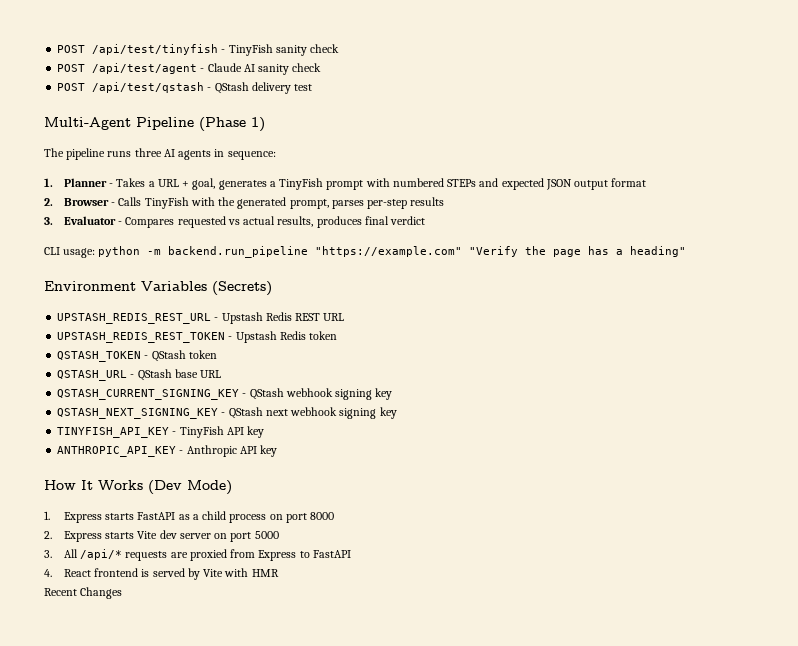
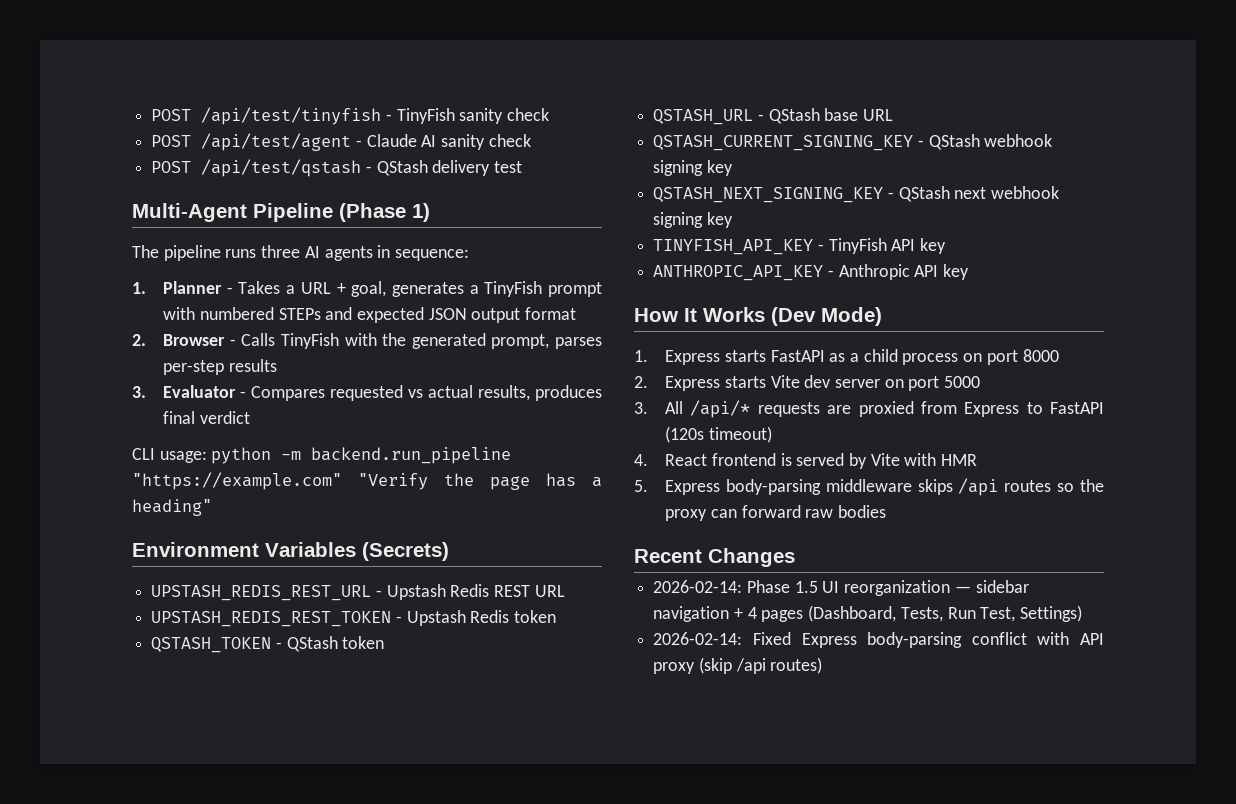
(351, 554) none -> [665,426,772,443] (120s timeout)
[44,587,123,599] Recent Changes -> [634,478,1104,496] [665,505,886,521] [634,548,795,567] [653,580,1029,596] [653,605,1083,622] [653,632,1104,648] [653,657,823,674] 5. Express body-parsing middleware skips /api routes so the proxy can forward raw bodies // Recent Changes // 2026-02-14: Phase 1.5 UI reorganization — sidebar navigation + 4 pages (Dashboard, Tests, Run Test, Settings) // 2026-02-14: Fixed Express body-parsing conflict with API proxy (skip /api routes)

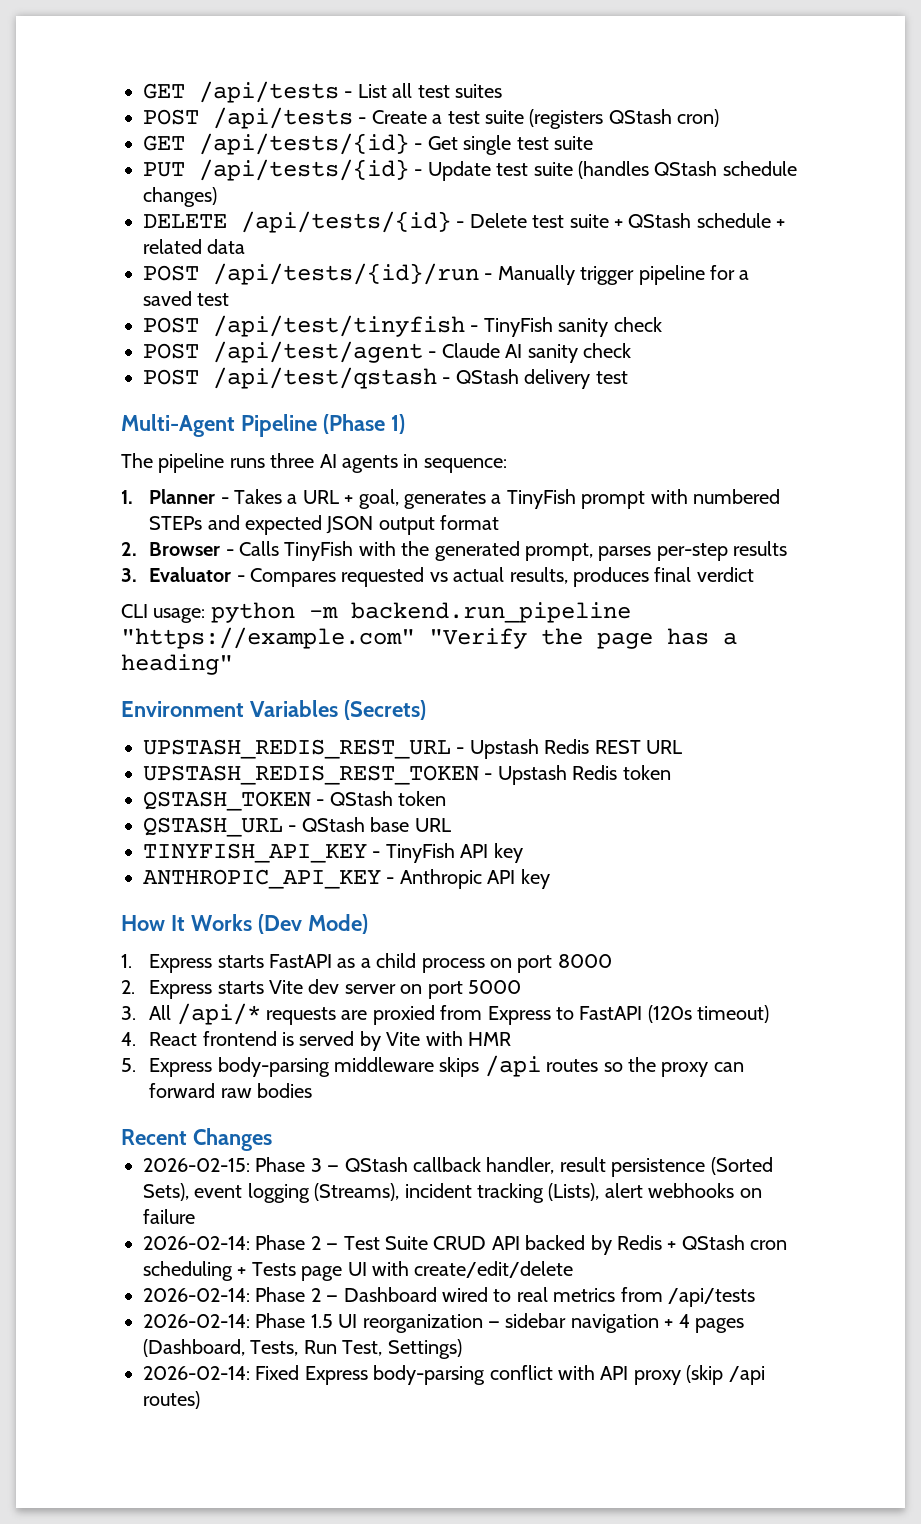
(151, 115) none -> [143,81,502,103] [143,107,720,129] [143,133,593,155] [143,159,797,181] [143,187,217,207] [143,211,786,233] [143,239,246,254] [143,263,750,285] [143,291,230,306] GET /api/tests - List all test suites // POST /api/tests - Create a test suite (registers QStash cron) // GET /api/tests/{id} - Get single test suite // PUT /api/tests/{id} - Update test suite (handles QStash schedule changes) // DELETE /api/tests/{id} - Delete test suite + QStash schedule + related data // POST /api/tests/{id}/run - Manually trigger pipeline for a saved test //
[653,134,1053,151] [653,160,733,176] [653,186,1060,203] [653,212,733,228] // QSTASH_CURRENT_SIGNING_KEY - QStash webhook signing key // QSTASH_NEXT_SIGNING_KEY - QStash next webhook signing key -> (451, 825) none
(795, 557) none -> [143,1157,773,1177] [143,1183,762,1203] [143,1209,195,1224] [143,1235,788,1255] [143,1261,574,1281] [143,1287,755,1307] // 2026-02-15: Phase 3 — QStash callback handler, result persistence (Sorted Sets), event logging (Streams), incident tracking (Lists), alert webhooks on failure // 2026-02-14: Phase 2 — Test Suite CRUD API backed by Redis + QStash cron scheduling + Tests page UI with create/edit/delete // 2026-02-14: Phase 2 — Dashboard wired to real metrics from /api/tests

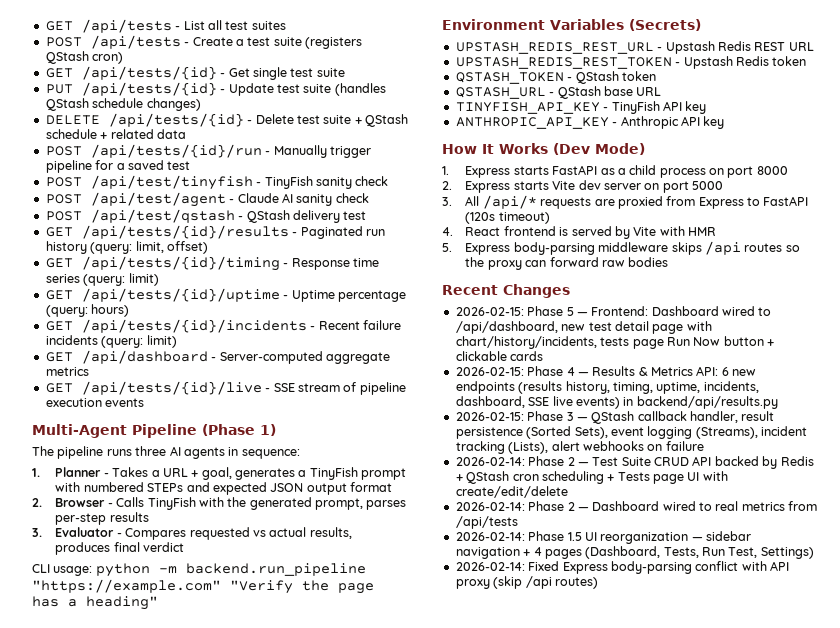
(628, 377) none -> [45,225,385,239] [45,241,208,254] [45,256,379,271] [45,273,159,286] [45,288,406,302] [45,304,130,317] [45,319,401,333] [45,335,177,348] [45,350,390,364] [45,367,89,376] [45,381,406,395] [45,398,145,407] // GET /api/tests/{id}/results - Paginated run history (query: limit, offset) // GET /api/tests/{id}/timing - Response time series (query: limit) // GET /api/tests/{id}/uptime - Uptime percentage (query: hours) // GET /api/tests/{id}/incidents - Recent failure incidents (query: limit) // GET /api/dashboard - Server-computed aggregate metrics // GET /api/tests/{id}/live - SSE stream of pipeline execution events
(272, 1139) none -> [455,306,772,316] [455,321,712,334] [455,336,774,349] [455,351,544,361] [455,366,757,376] [455,381,759,394] [455,396,778,409] // 2026-02-15: Phase 5 — Frontend: Dashboard wired to /api/dashboard, new test detail page with chart/history/incidents, tests page Run Now button + clickable cards // 2026-02-15: Phase 4 — Results & Metrics API: 6 new endpoints (results history, timing, uptime, incidents, dashboard, SSE live events) in backend/api/results.py

